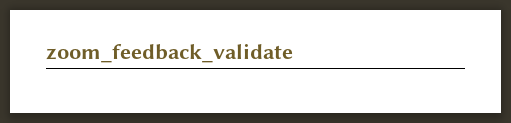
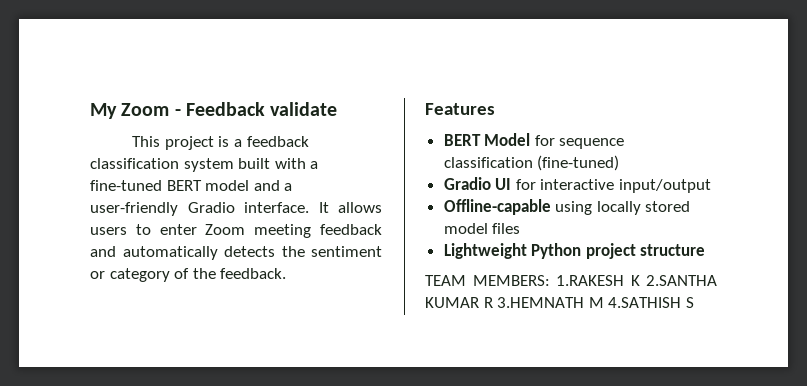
[46,43,293,63] zoom_feedback_validate -> [90,102,338,119] [132,136,309,150] [90,158,319,172] [90,180,293,191] [90,202,382,216] [90,224,382,238] [90,246,382,260] [90,268,287,282] [425,103,495,115] [443,133,625,149] [443,155,620,171] [443,177,712,193] [443,199,691,215] [443,223,521,234] [443,243,706,259] [425,275,717,286] [425,297,694,308] My Zoom - Feedback validate // This project is a feedback classification system built with a fine-tuned BERT model and a user-friendly Gradio interface. It allows users to enter Zoom meeting feedback and automatically detects the sentiment or category of the feedback. // Features // BERT Model for sequence classification (fine-tuned) // Gradio UI for interactive input/output // Offline-capable using locally stored model files // Lightweight Python project structure // TEAM MEMBERS: 1.RAKESH K 2.SANTHA KUMAR R 3.HEMNATH M 4.SATHISH S

